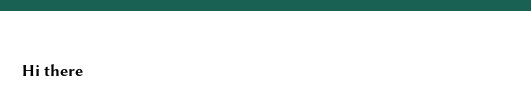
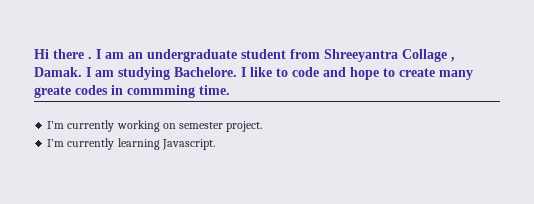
(84, 70) none -> [88,49,455,62] [34,67,473,80] [34,85,230,98] [47,120,263,132] [47,138,215,150] . I am an undergraduate student from Shreeyantra Collage , Damak. I am studying Bachelore. I like to code and hope to create many greate codes in commming time. // I’m currently working on semester project. // I’m currently learning Javascript.

